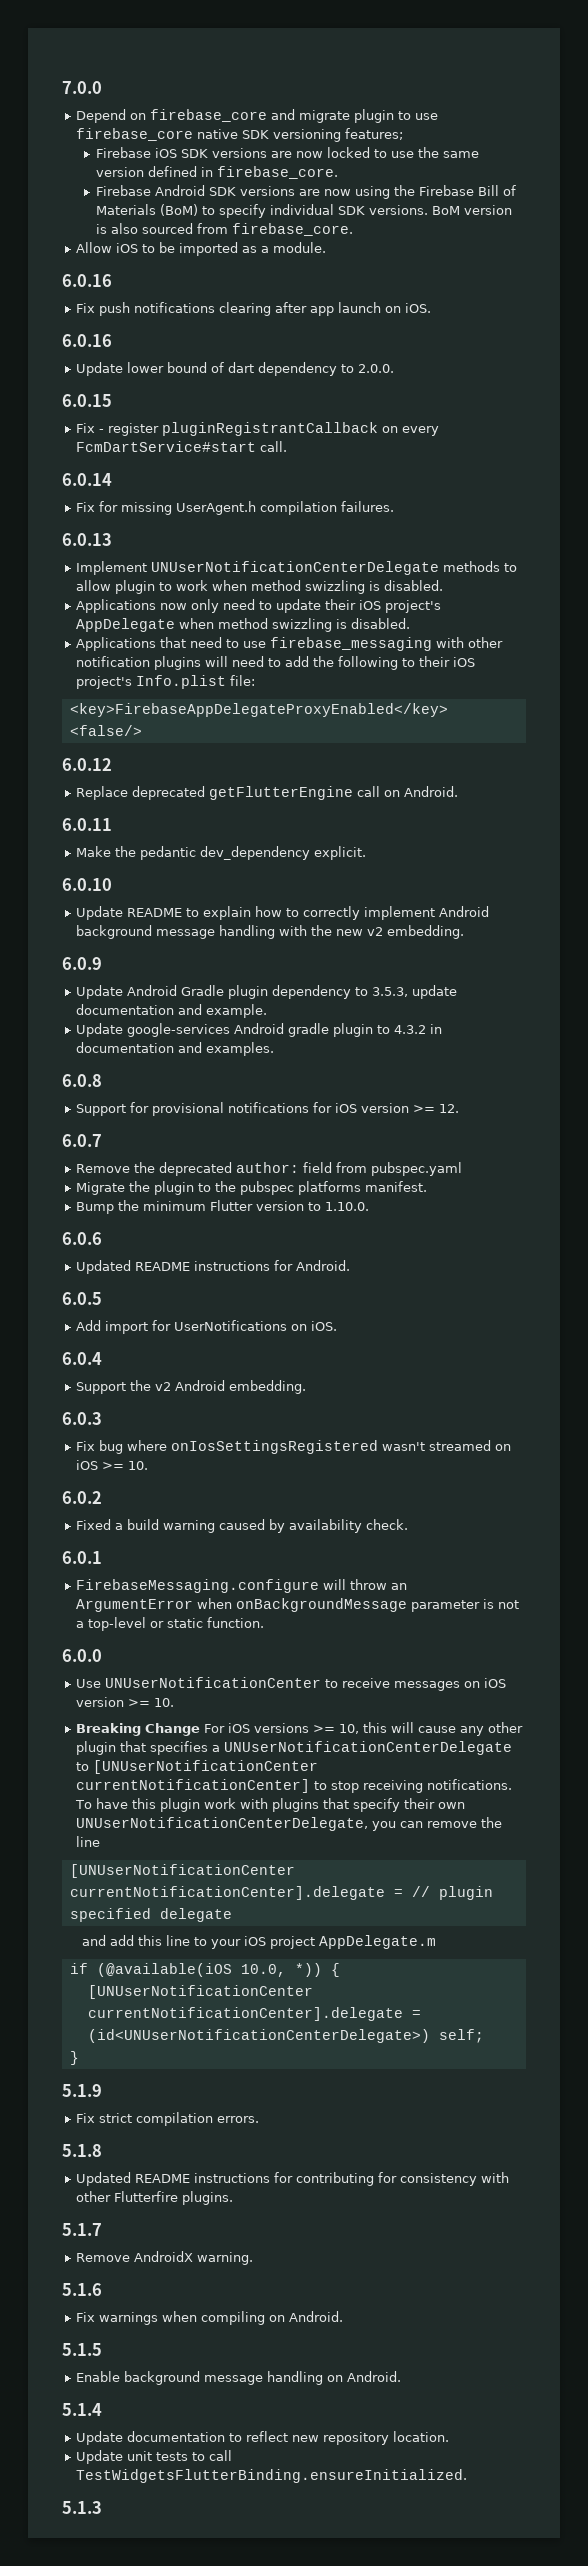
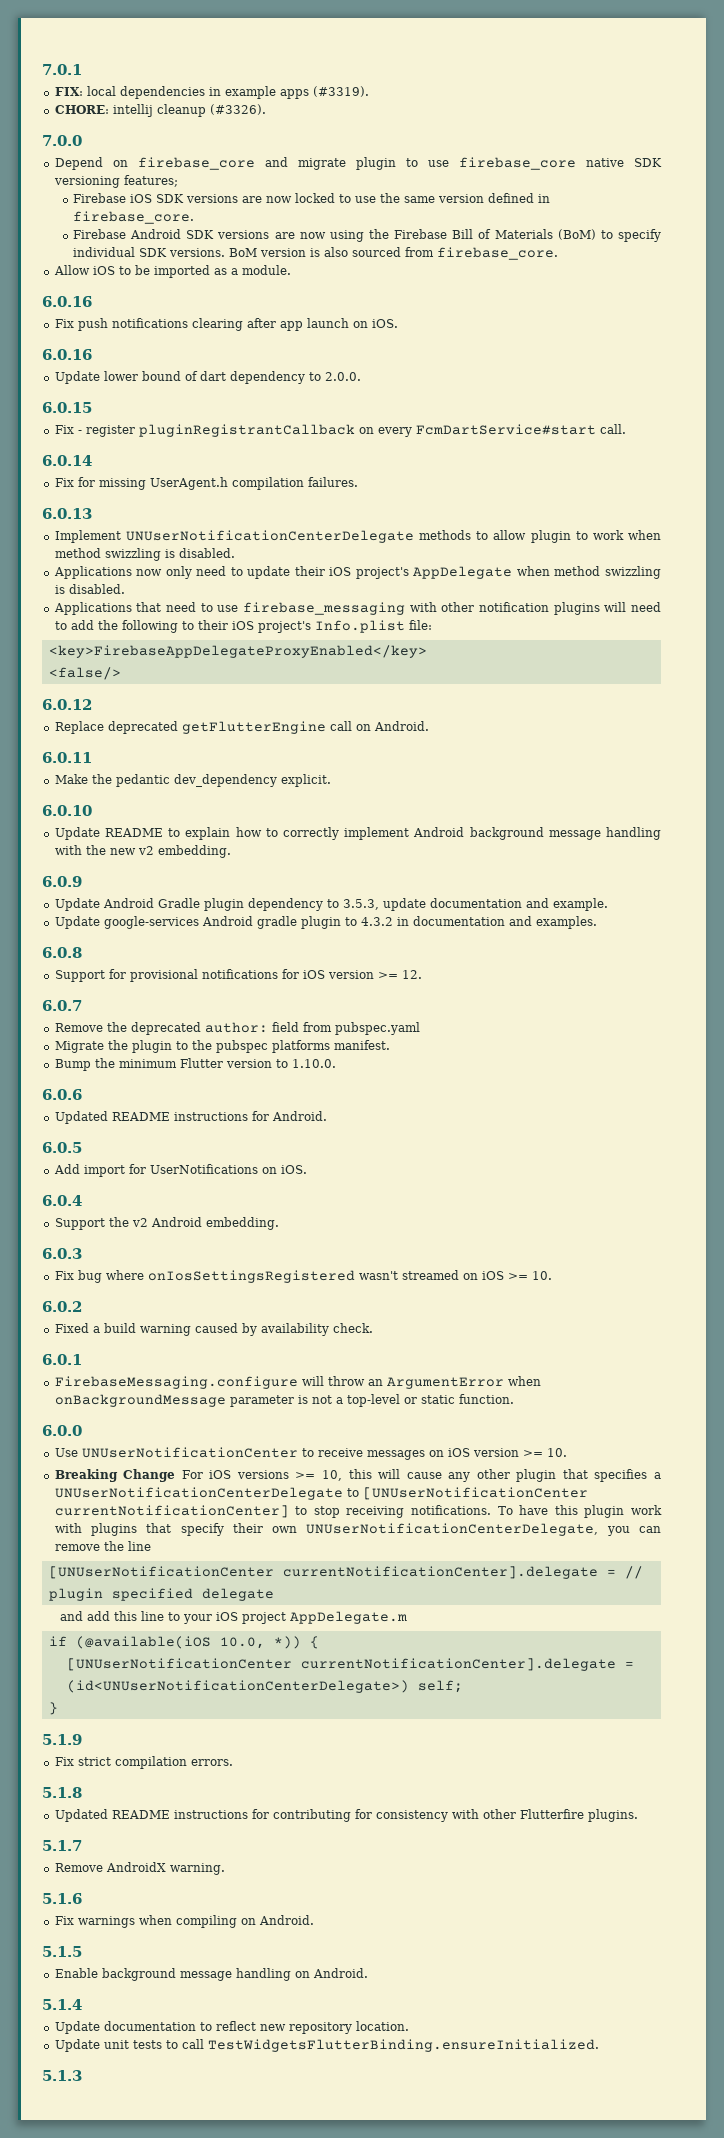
(62, 87) none -> [42,64,82,75] [54,86,369,99] [54,104,266,117] 7.0.1 // FIX: local dependencies in example apps (#3319). // CHORE: intellij cleanup (#3326). //

